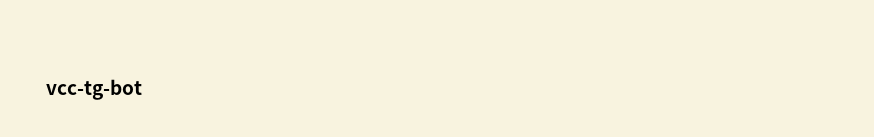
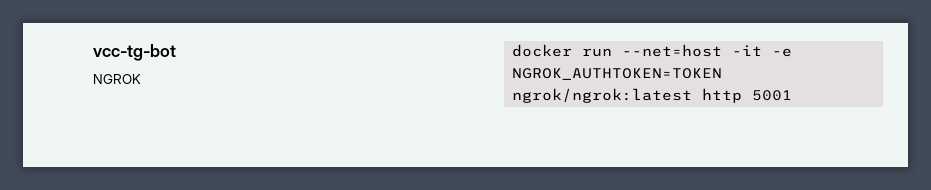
(142, 89) none -> [93,74,141,84] [512,44,793,57] [512,68,723,80] [512,88,793,103] // NGROK // docker run --net=host -it -e NGROK_AUTHTOKEN=TOKEN ngrok/ngrok:latest http 5001

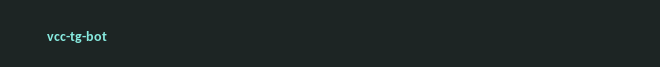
[93,74,141,84] [512,44,793,57] [512,68,723,80] [512,88,793,103] // NGROK // docker run --net=host -it -e NGROK_AUTHTOKEN=TOKEN ngrok/ngrok:latest http 5001 -> (107, 37) none

